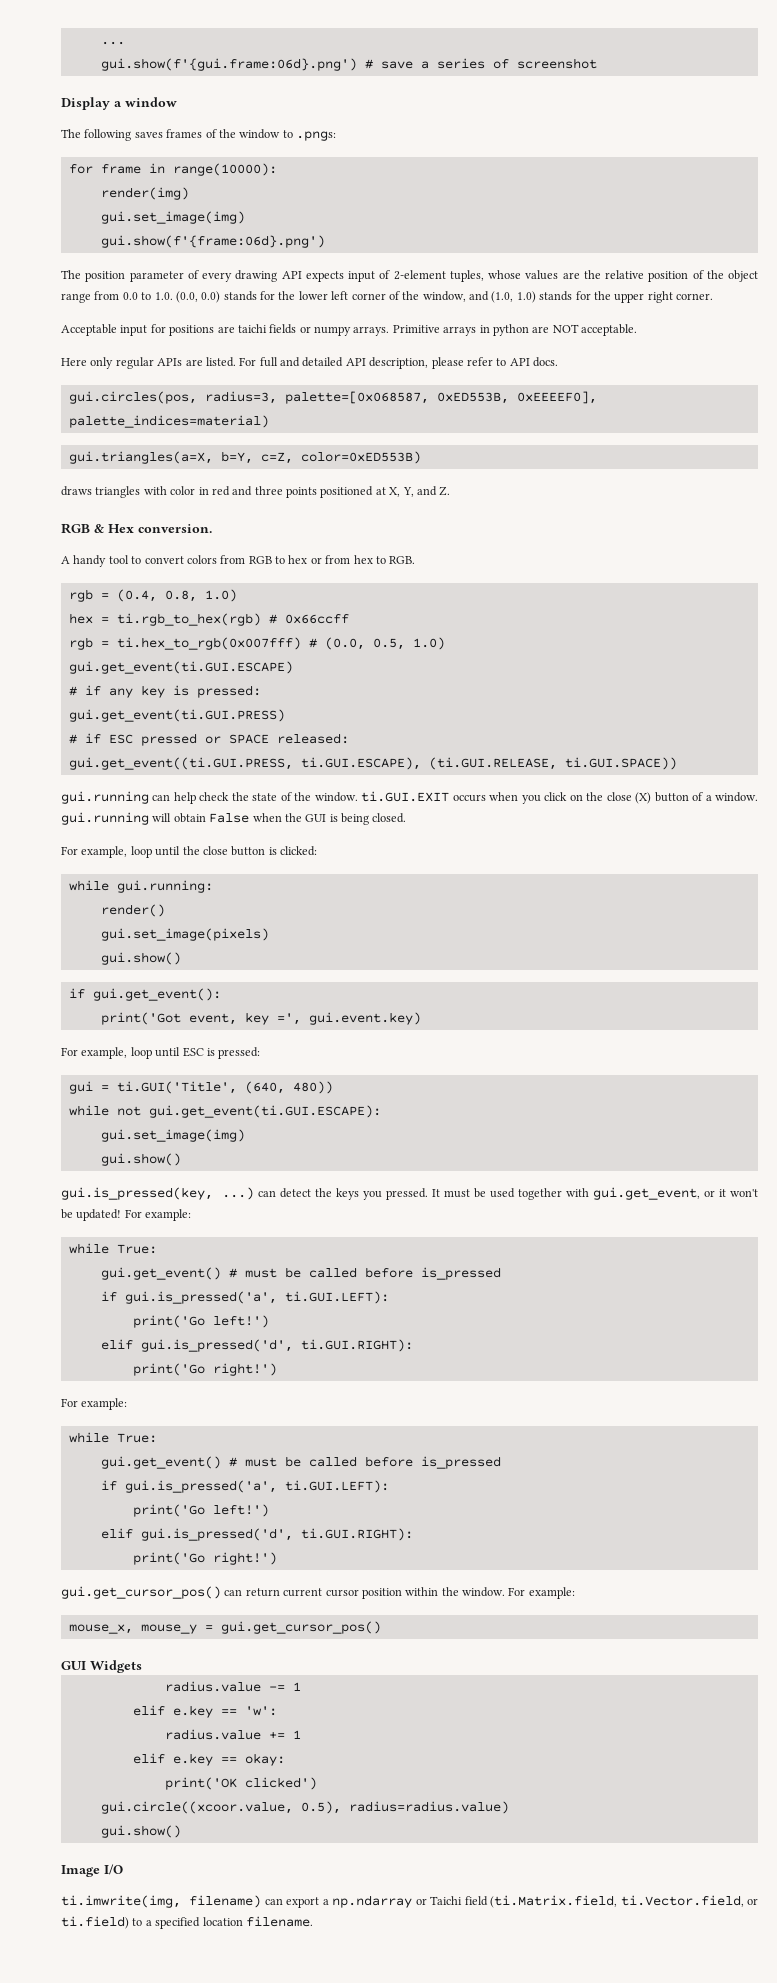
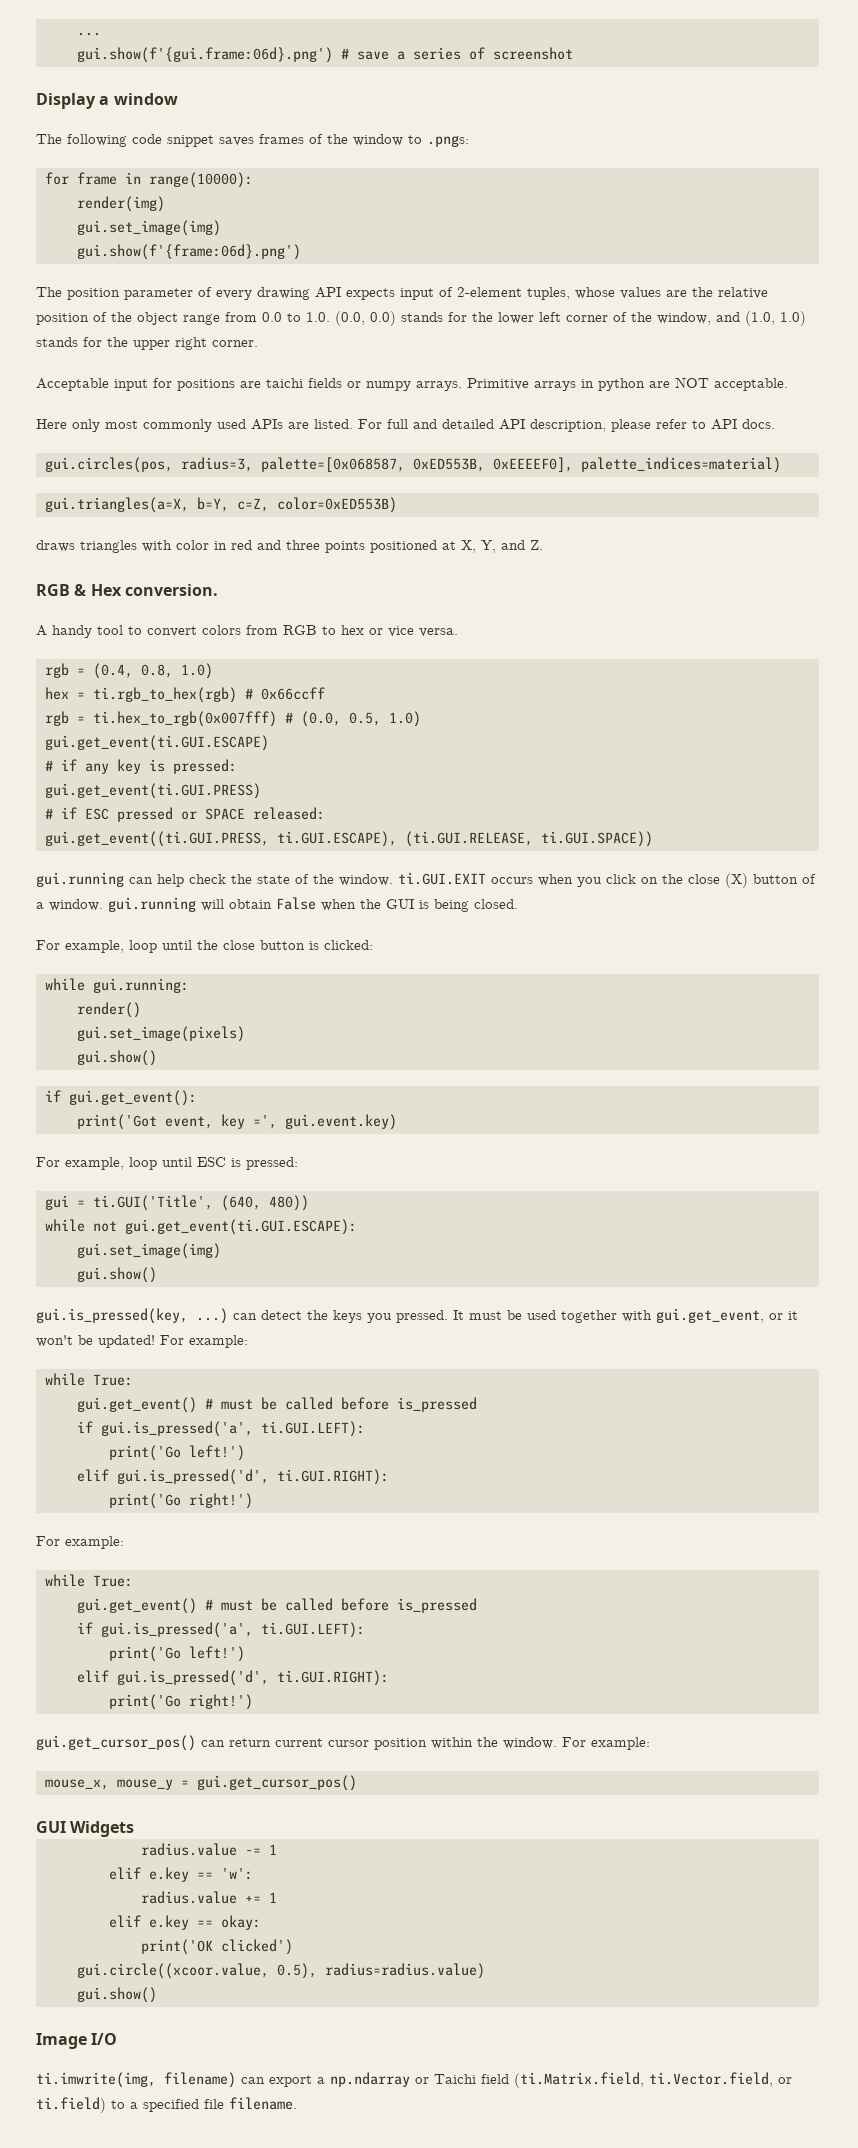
(132, 135) none -> [132,134,214,147] code snippet
[115,357,154,369] regular -> [105,419,246,432] most commonly used
[325,555,416,564] from hex to RGB. -> [388,626,458,637] vice versa.
[202,1917,243,1926] location -> [204,2099,224,2109] file

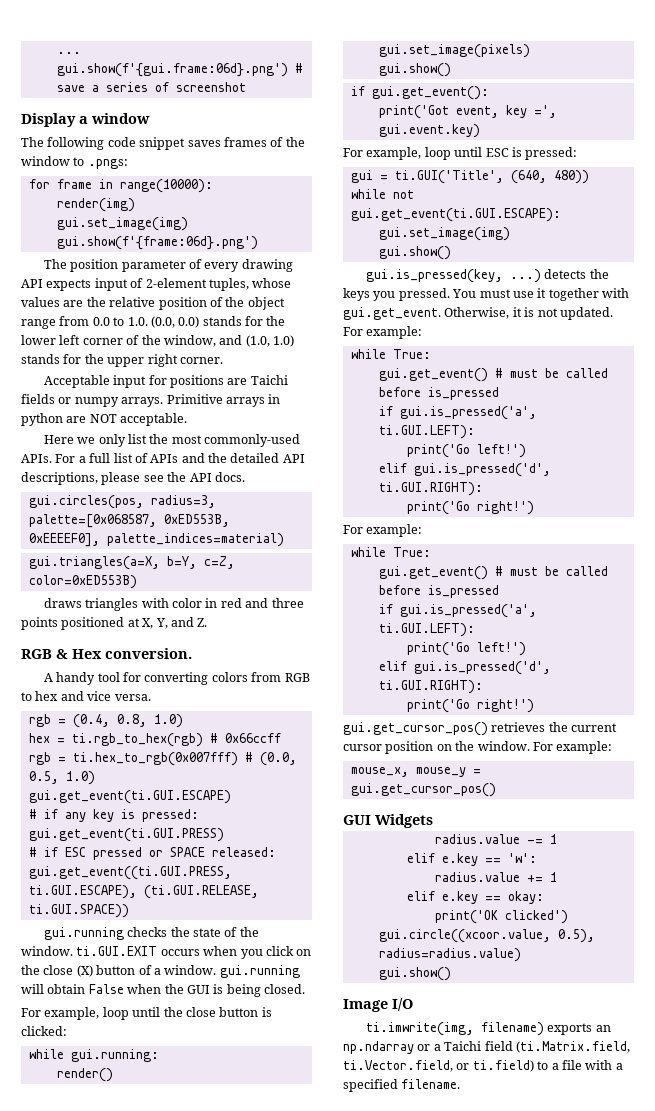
[266,378,303,388] taichi -> [250,375,288,385] Taichi
[72,419,706,432] only most commonly used APIs are listed. For full and detailed API description, please refer to -> [77,434,301,447] [21,453,305,463] [21,472,187,485] we only list the most commonly-used APIs. For a full list of APIs and the detailed API descriptions, please see the
[128,626,197,637] to convert -> [123,672,209,685] for converting
[369,628,383,635] or -> [60,691,84,701] and
[129,874,226,887] can help check -> [127,927,168,937] checks
[233,1310,302,1320] can detect -> [544,269,587,279] detects
[453,1308,798,1323] [36,1335,155,1348] It must be used together with gui.get_event, or it won't be updated! -> [452,288,629,301] [343,307,613,320] You must use it together with gui.get_event. Otherwise, it is not updated.
[201,1738,271,1747] can return -> [491,722,568,732] retrieves the
[431,1737,473,1749] within -> [436,744,452,751] on
[241,2075,325,2087] can export a -> [547,1023,611,1035] exports an
(429, 2080) none -> [433,1044,441,1051] a
[143,2099,224,2112] specified file -> [561,1060,623,1070] [343,1079,398,1092] file with a specified

